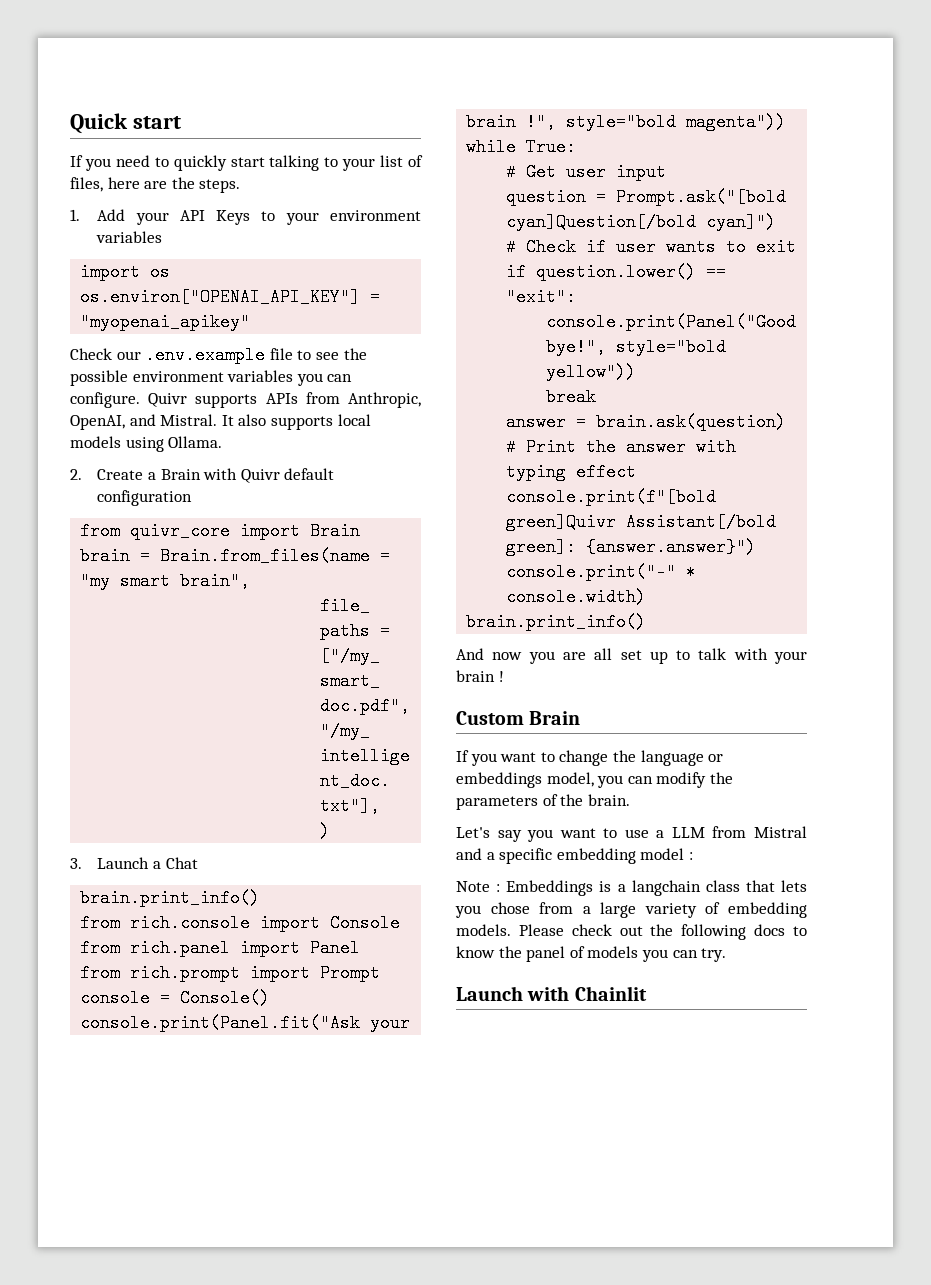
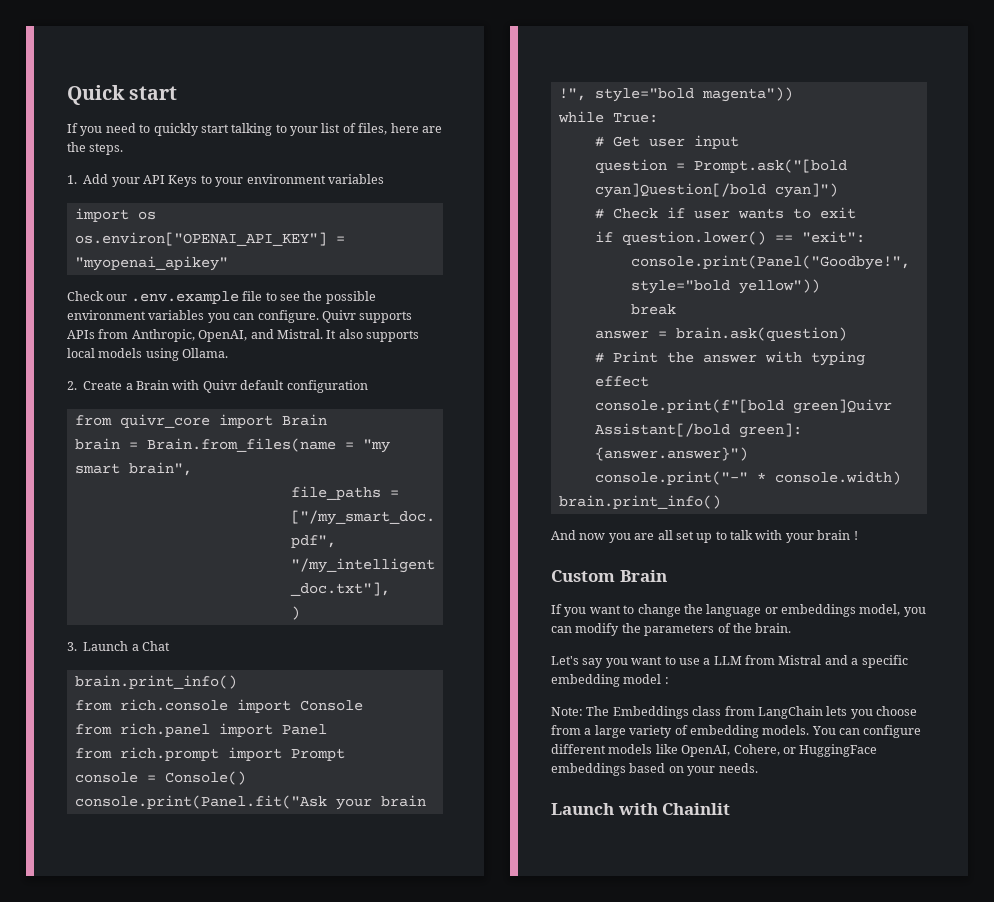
[456,880,775,896] Note : Embeddings is a langchain class that -> [551,706,823,719] Note: The Embeddings class from LangChain
[490,902,530,914] chose -> [876,706,917,716] choose
[518,924,807,940] [456,946,727,962] Please check out the following docs to know the panel of models you can try. -> [811,725,922,738] [551,744,878,757] [551,763,758,776] You can configure different models like OpenAI, Cohere, or HuggingFace embeddings based on your needs.

